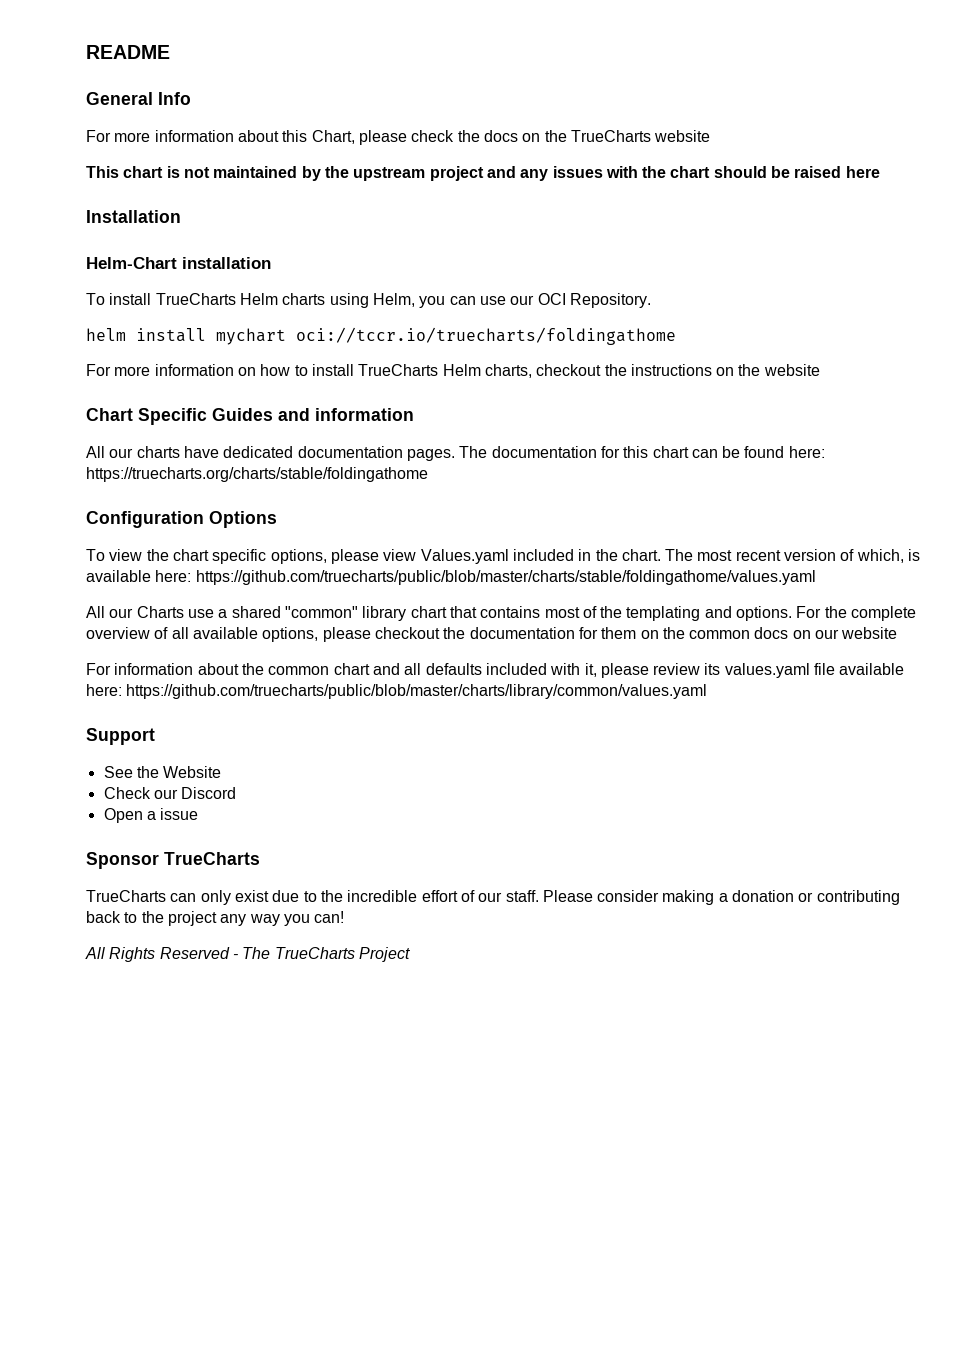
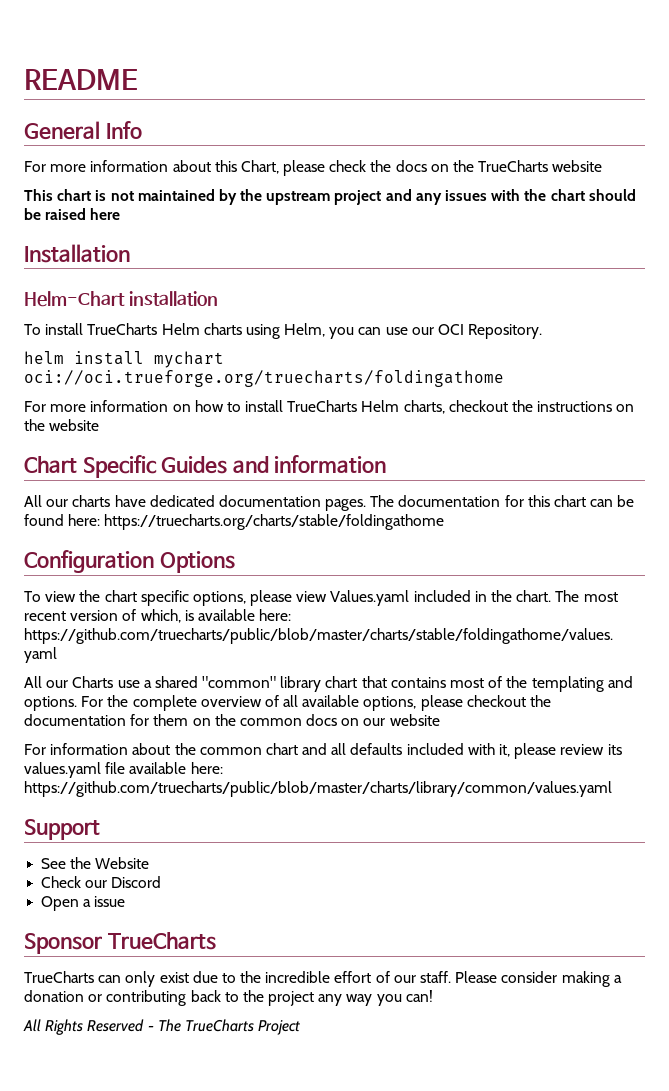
[296,327,676,345] oci://tccr.io/truecharts/foldingathome -> [24,370,504,387] oci://oci.trueforge.org/truecharts/foldingathome

